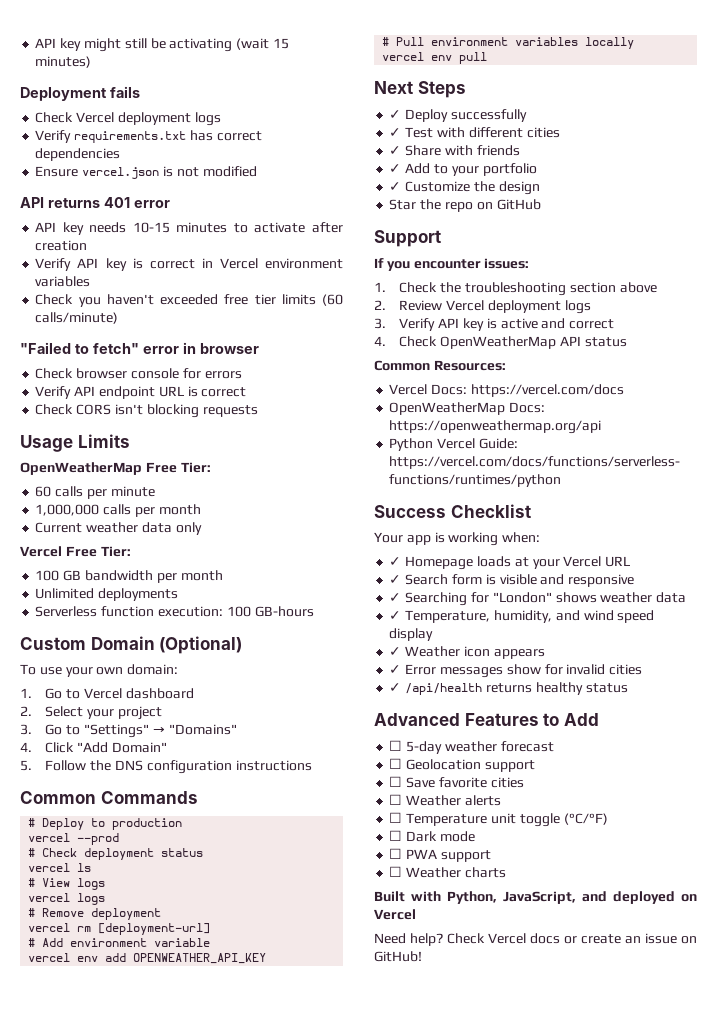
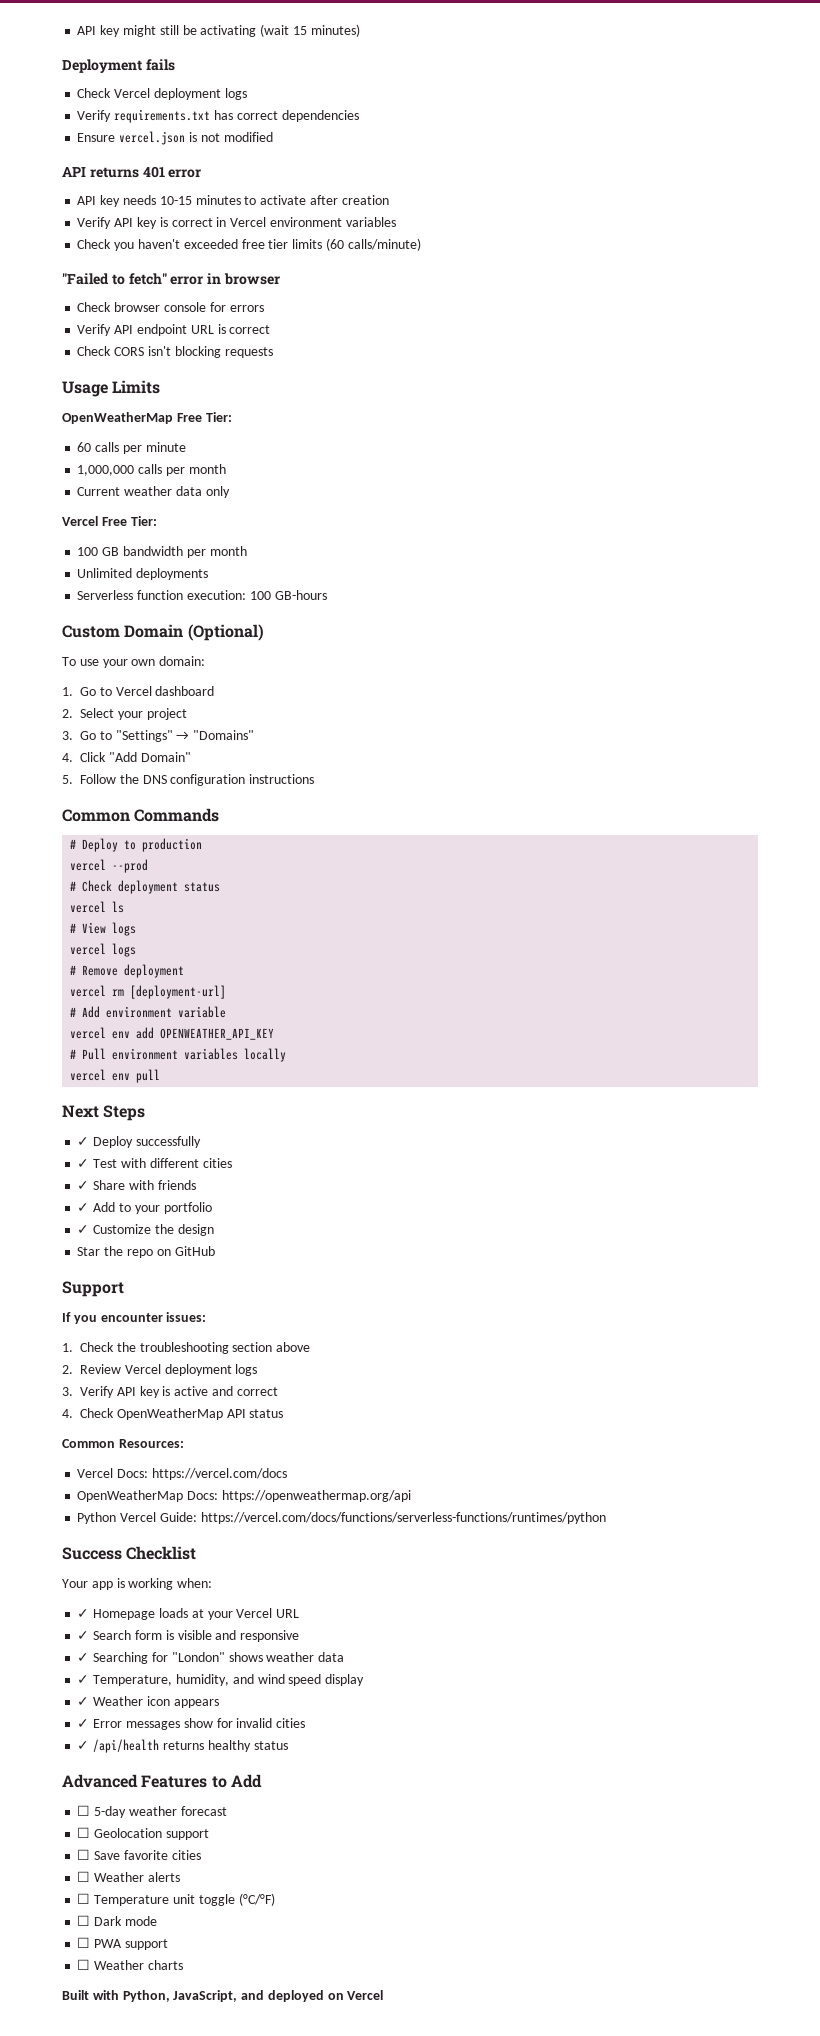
[374,933,697,946] [374,951,422,962] // Need help? Check Vercel docs or create an issue on GitHub! -> (384, 1995) none

